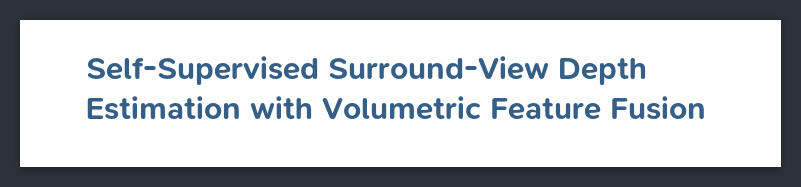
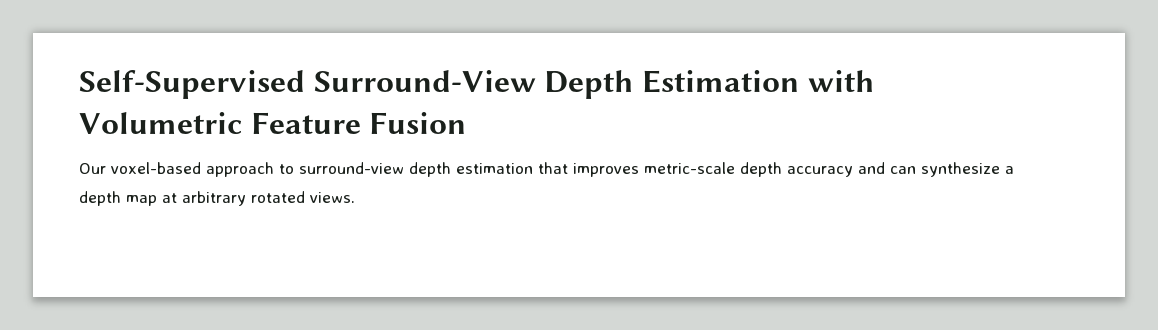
(706, 108) none -> [79,162,1014,177] [79,191,355,206] // Our voxel-based approach to surround-view depth estimation that improves metric-scale depth accuracy and can synthesize a depth map at arbitrary rotated views.

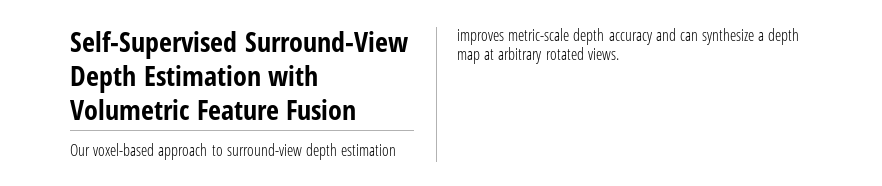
[538,162,568,174] that -> (397, 150) none

